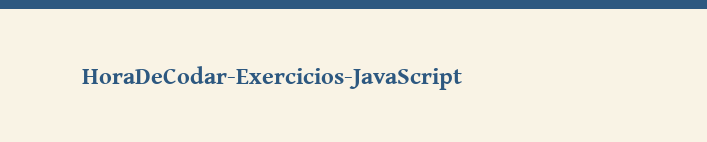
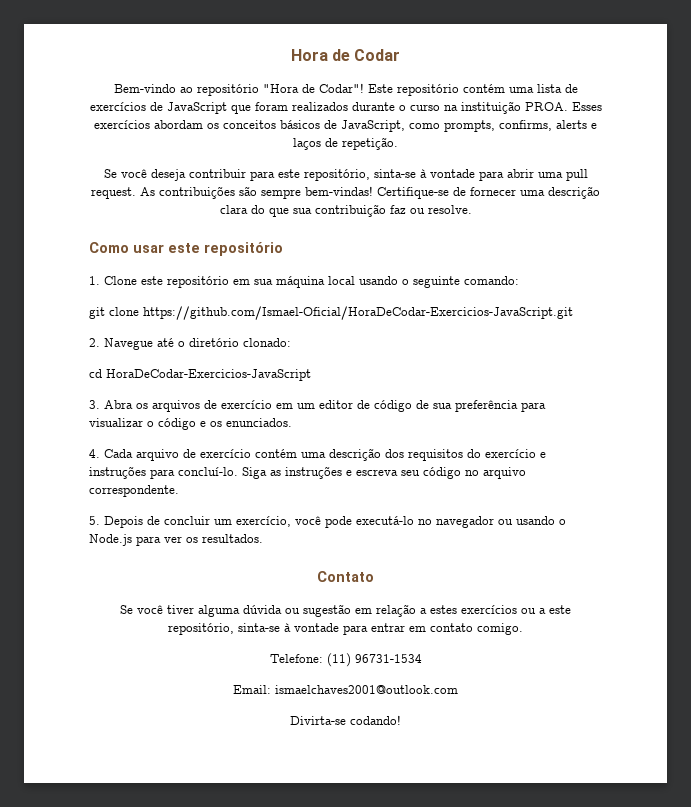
[82,66,462,90] HoraDeCodar-Exercicios-JavaScript -> [290,49,401,61] [113,83,578,96] [89,101,602,114] [94,120,597,132] [293,137,398,150] [103,169,588,181] [91,186,600,199] [219,204,472,217] [89,242,283,256] [89,276,519,288] [89,306,573,320] [89,338,291,350] [89,369,311,381] [89,400,546,412] [89,418,292,430] [89,448,546,461] [89,466,526,479] [89,485,179,497] [89,516,566,528] [89,534,263,546] [317,571,374,582] [120,604,571,617] [168,623,523,635] [269,653,422,667] [233,685,458,694] [290,715,401,725] Hora de Codar // Bem-vindo ao repositório "Hora de Codar"! Este repositório contém uma lista de exercícios de JavaScript que foram realizados durante o curso na instituição PROA. Esses exercícios abordam os conceitos básicos de JavaScript, como prompts, confirms, alerts e laços de repetição. // Se você deseja contribuir para este repositório, sinta-se à vontade para abrir uma pull request. As contribuições são sempre bem-vindas! Certifique-se de fornecer uma descrição clara do que sua contribuição faz ou resolve. // Como usar este repositório // 1. Clone este repositório em sua máquina local usando o seguinte comando: // git clone https://github.com/Ismael-Oficial/HoraDeCodar-Exercicios-JavaScript.git // 2. Navegue até o diretório clonado: // cd HoraDeCodar-Exercicios-JavaScript // 3. Abra os arquivos de exercício em um editor de código de sua preferência para visualizar o código e os enunciados. // 4. Cada arquivo de exercício contém uma descrição dos requisitos do exercício e instruções para concluí-lo. Siga as instruções e escreva seu código no arquivo correspondente. // 5. Depois de concluir um exercício, você pode executá-lo no navegador ou usando o Node.js para ver os resultados. // Contato // Se você tiver alguma dúvida ou sugestão em relação a estes exercícios ou a este repositório, sinta-se à vontade para entrar em contato comigo. // Telefone: (11) 96731-1534 // Email: ismaelchaves2001@outlook.com // Divirta-se codando!

